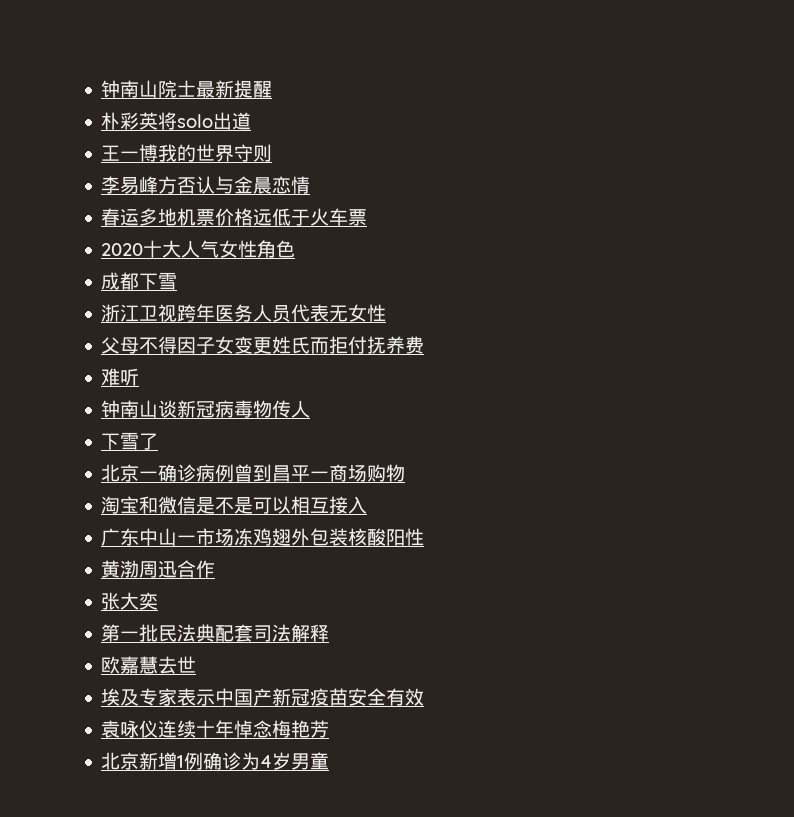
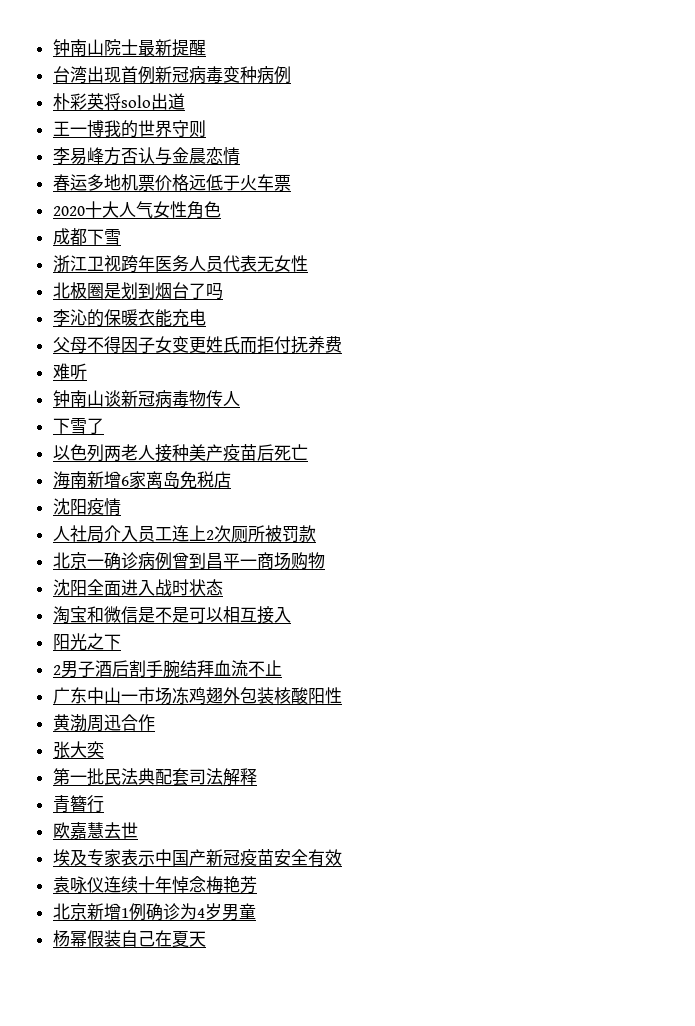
(273, 89) none -> [52,66,291,84] // 台湾出现首例新冠病毒变种病例
(387, 313) none -> [52,282,223,300] [52,309,206,327] // 北极圈是划到烟台了吗 // 李沁的保暖衣能充电
(159, 441) none -> [52,444,308,462] [52,471,231,489] [52,498,121,516] [52,525,316,543] // 以色列两老人接种美产疫苗后死亡 // 海南新增6家离岛免税店 // 沈阳疫情 // 人社局介入员工连上2次厕所被罚款
(406, 473) none -> [52,579,223,597] // 沈阳全面进入战时状态
(368, 505) none -> [52,633,121,651] [52,660,282,678] // 阳光之下 // 2男子酒后割手腕结拜血流不止
(330, 633) none -> [52,795,104,813] // 青簪行
(330, 761) none -> [52,930,206,947] // 杨幂假装自己在夏天

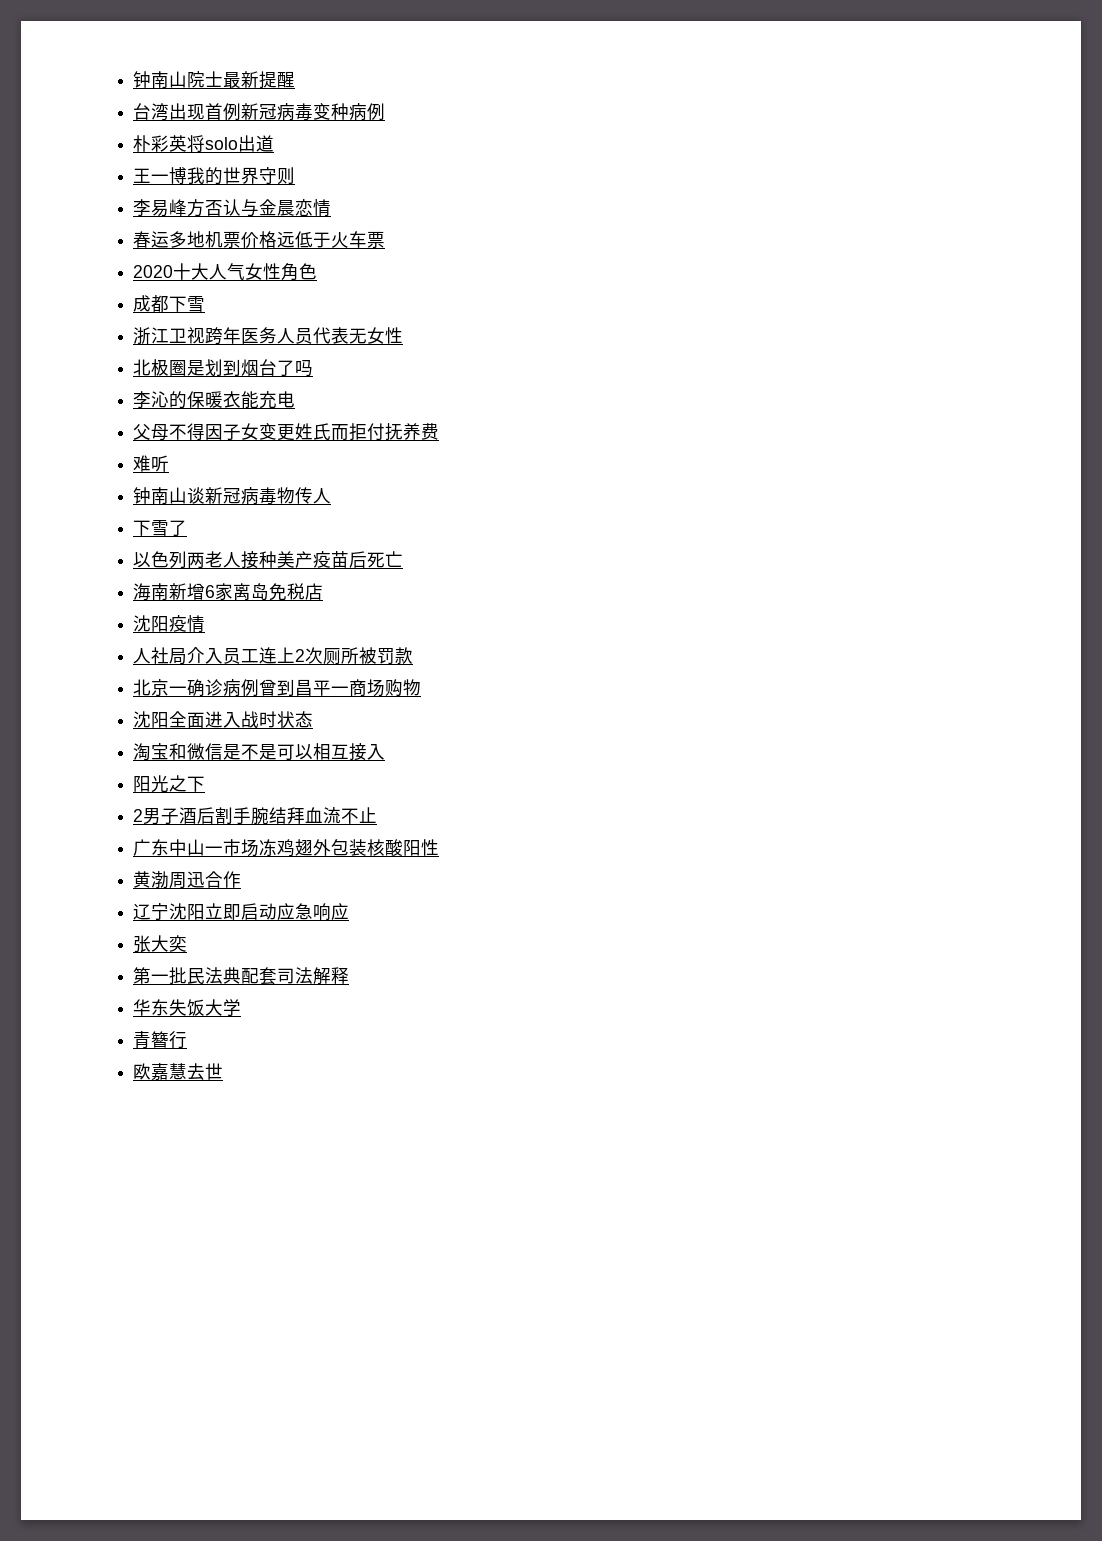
(155, 722) none -> [133,903,350,921] // 辽宁沈阳立即启动应急响应
(257, 776) none -> [133,999,242,1016] // 华东失饭大学
[52,849,342,867] [52,876,257,894] [52,903,256,921] [52,930,206,947] // 埃及专家表示中国产新冠疫苗安全有效 // 袁咏仪连续十年悼念梅艳芳 // 北京新增1例确诊为4岁男童 // 杨幂假装自己在夏天 -> (224, 1071) none

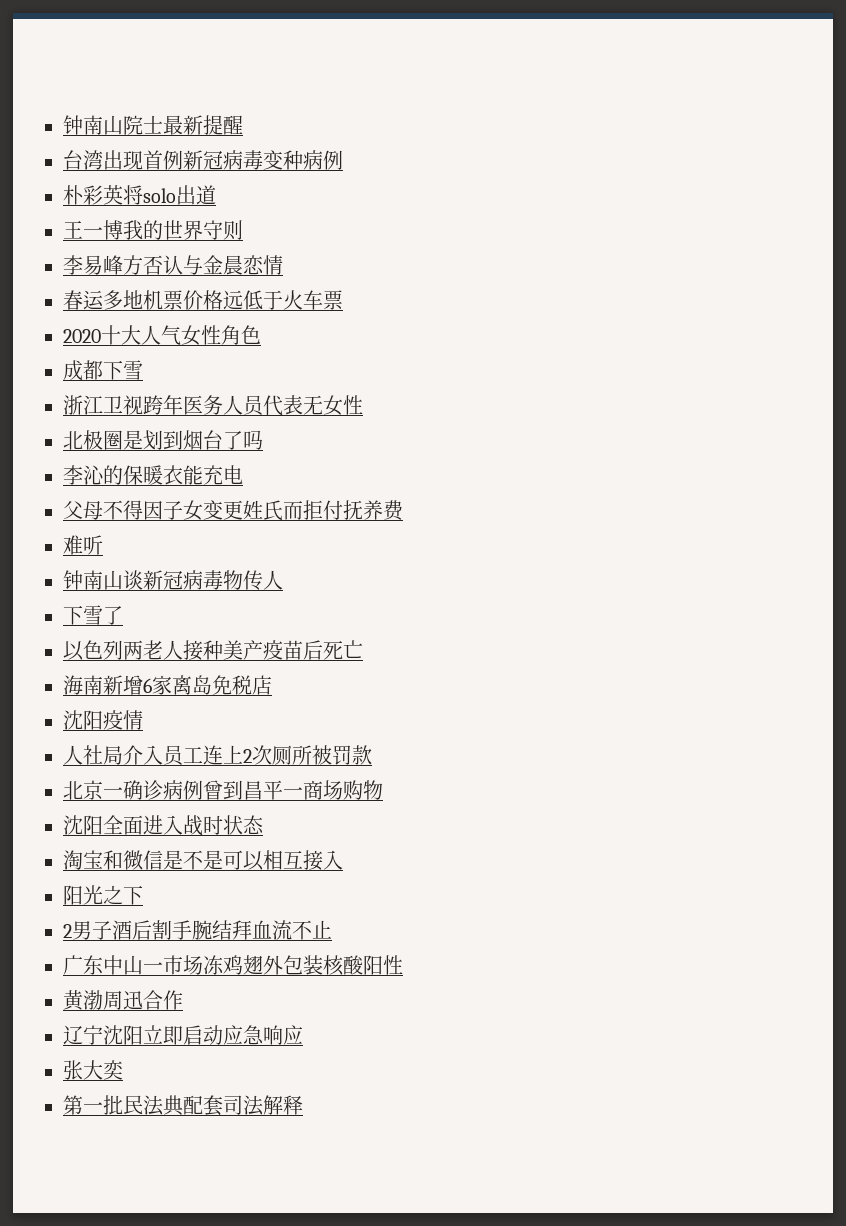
[133,999,242,1016] [133,1031,188,1049] [133,1063,224,1080] // 华东失饭大学 // 青簪行 // 欧嘉慧去世 -> (303, 1105) none

